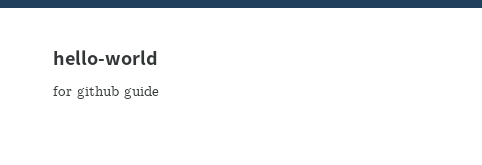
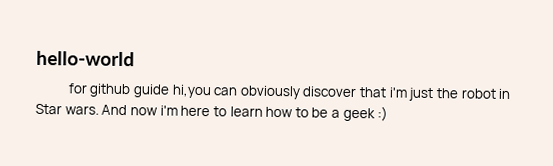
(159, 92) none -> [171,84,511,102] [35,103,389,122] hi,you can obviously discover that i'm just the robot in Star wars. And now i'm here to learn how to be a geek :)

